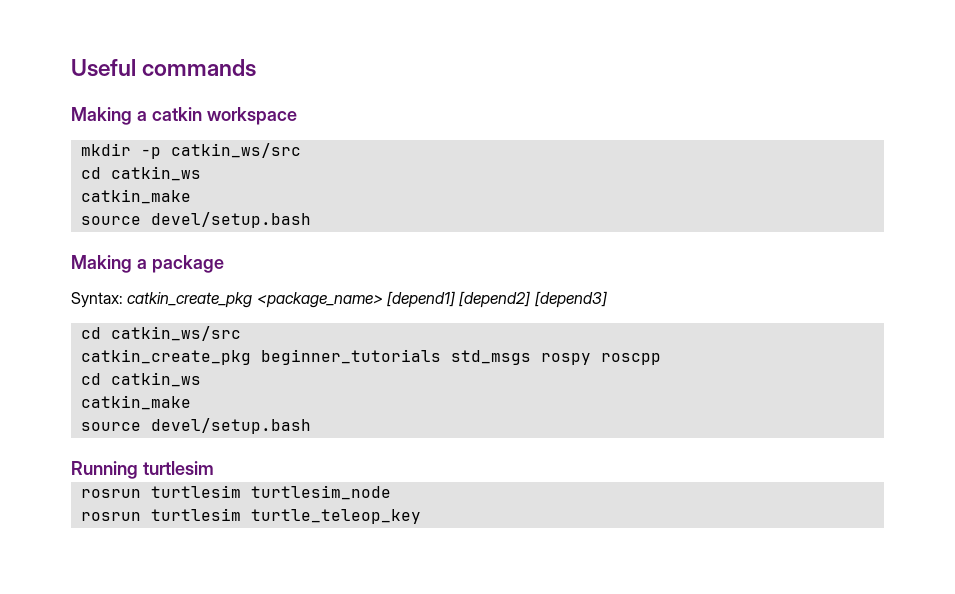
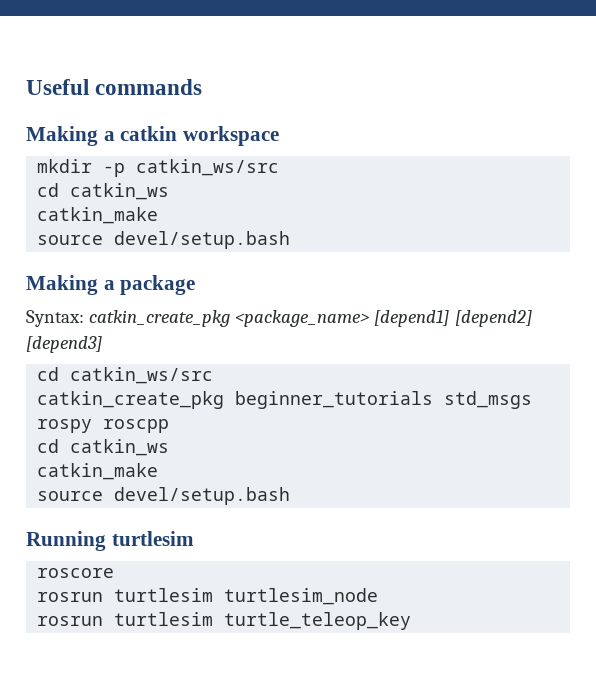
(214, 468) none -> [37,568,115,578] // roscore

